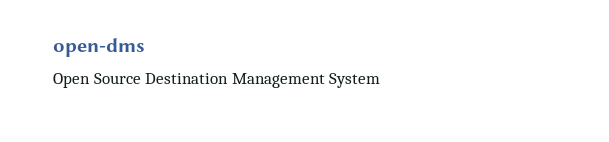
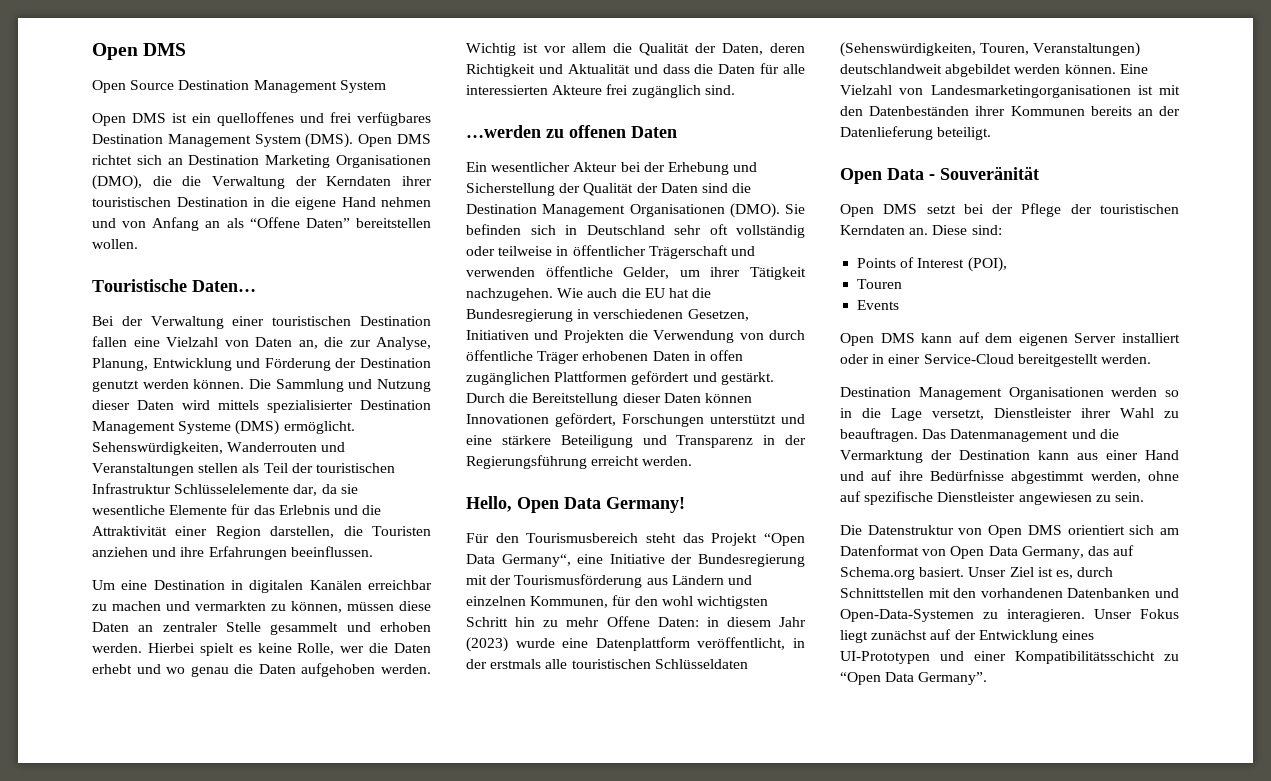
[53,38,145,57] open-dms -> [92,43,187,60] Open DMS
(381, 80) none -> [92,112,431,126] [92,133,432,148] [92,155,431,168] [92,175,432,190] [92,197,431,210] [92,217,431,231] [92,239,138,249] [92,279,256,292] [92,316,431,329] [92,336,431,350] [92,358,431,371] [92,379,431,392] [92,400,431,413] [92,420,355,435] [92,442,346,455] [92,463,395,476] [92,483,358,496] [92,504,382,515] [92,526,431,539] [92,546,373,560] [92,580,432,593] [92,601,431,613] [92,622,431,635] [92,643,431,656] [92,663,431,677] [466,43,805,56] [466,63,805,77] [466,84,735,98] [466,125,677,138] [466,162,758,175] [466,183,752,196] [466,203,805,218] [466,224,805,238] [466,245,755,259] [466,266,806,280] [466,288,712,301] [466,309,749,322] [466,330,805,343] [466,350,743,364] [466,371,774,385] [466,393,752,406] [466,413,805,427] [466,435,806,448] [466,455,693,469] [466,496,685,513] [466,533,805,546] [466,554,805,567] [466,574,752,588] [466,595,768,609] [466,616,806,627] [466,637,805,652] [466,659,748,669] [840,42,1141,57] [840,64,1148,77] [840,85,1180,98] [840,106,1180,116] [840,126,992,140] [840,166,1039,184] [840,203,1179,217] [840,225,1002,235] [857,257,1007,272] [857,279,903,289] [857,300,900,310] [840,332,1180,346] [840,354,1151,367] [840,387,1179,400] [840,408,1179,421] [840,428,1119,442] [840,450,1179,463] [840,470,1179,484] [840,491,1144,505] [840,525,1179,538] [840,545,1135,559] [840,567,1114,580] [840,588,1179,598] [840,609,1179,622] [840,629,1094,643] [840,651,1179,664] [840,672,988,685] // Open DMS ist ein quelloffenes und frei verfügbares Destination Management System (DMS). Open DMS richtet sich an Destination Marketing Organisationen (DMO), die die Verwaltung der Kerndaten ihrer touristischen Destination in die eigene Hand nehmen und von Anfang an als “Offene Daten” bereitstellen wollen. // Touristische Daten… // Bei der Verwaltung einer touristischen Destination fallen eine Vielzahl von Daten an, die zur Analyse, Planung, Entwicklung und Förderung der Destination genutzt werden können. Die Sammlung und Nutzung dieser Daten wird mittels spezialisierter Destination Management Systeme (DMS) ermöglicht. Sehenswürdigkeiten, Wanderrouten und Veranstaltungen stellen als Teil der touristischen Infrastruktur Schlüsselelemente dar, da sie wesentliche Elemente für das Erlebnis und die Attraktivität einer Region darstellen, die Touristen anziehen und ihre Erfahrungen beeinflussen. // Um eine Destination in digitalen Kanälen erreichbar zu machen und vermarkten zu können, müssen diese Daten an zentraler Stelle gesammelt und erhoben werden. Hierbei spielt es keine Rolle, wer die Daten erhebt und wo genau die Daten aufgehoben werden. Wichtig ist vor allem die Qualität der Daten, deren Richtigkeit und Aktualität und dass die Daten für alle interessierten Akteure frei zugänglich sind. // …werden zu offenen Daten // Ein wesentlicher Akteur bei der Erhebung und Sicherstellung der Qualität der Daten sind die Destination Management Organisationen (DMO). Sie befinden sich in Deutschland sehr oft vollständig oder teilweise in öffentlicher Trägerschaft und verwenden öffentliche Gelder, um ihrer Tätigkeit nachzugehen. Wie auch die EU hat die Bundesregierung in verschiedenen Gesetzen, Initiativen und Projekten die Verwendung von durch öffentliche Träger erhobenen Daten in offen zugänglichen Plattformen gefördert und gestärkt. Durch die Bereitstellung dieser Daten können Innovationen gefördert, Forschungen unterstützt und eine stärkere Beteiligung und Transparenz in der Regierungsführung erreicht werden. // Hello, Open Data Germany! // Für den Tourismusbereich steht das Projekt “Open Data Germany“, eine Initiative der Bundesregierung mit der Tourismusförderung aus Ländern und einzelnen Kommunen, für den wohl wichtigsten Schritt hin zu mehr Offene Daten: in diesem Jahr (2023) wurde eine Datenplattform veröffentlicht, in der erstmals alle touristischen Schlüsseldaten (Sehenswürdigkeiten, Touren, Veranstaltungen) deutschlandweit abgebildet werden können. Eine Vielzahl von Landesmarketingorganisationen ist mit den Datenbeständen ihrer Kommunen bereits an der Datenlieferung beteiligt. // Open Data - Souveränität // Open DMS setzt bei der Pflege der touristischen Kerndaten an. Diese sind: // Points of Interest (POI), // Touren // Events // Open DMS kann auf dem eigenen Server installiert oder in einer Service-Cloud bereitgestellt werden. // Destination Management Organisationen werden so in die Lage versetzt, Dienstleister ihrer Wahl zu beauftragen. Das Datenmanagement und die Vermarktung der Destination kann aus einer Hand und auf ihre Bedürfnisse abgestimmt werden, ohne auf spezifische Dienstleister angewiesen zu sein. // Die Datenstruktur von Open DMS orientiert sich am Datenformat von Open Data Germany, das auf Schema.org basiert. Unser Ziel ist es, durch Schnittstellen mit den vorhandenen Datenbanken und Open-Data-Systemen zu interagieren. Unser Fokus liegt zunächst auf der Entwicklung eines UI-Prototypen und einer Kompatibilitätsschicht zu “Open Data Germany”.

